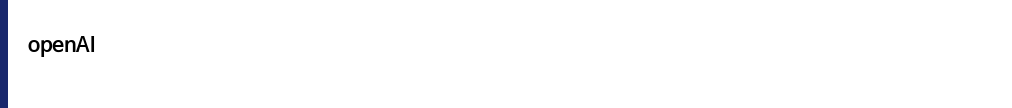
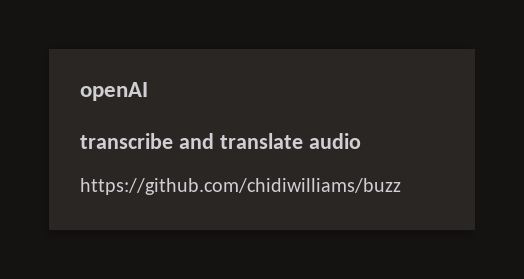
(95, 46) none -> [80,133,361,149] [80,178,401,195] // transcribe and translate audio // https://github.com/chidiwilliams/buzz

